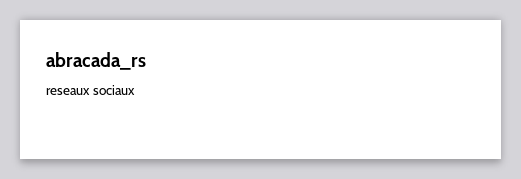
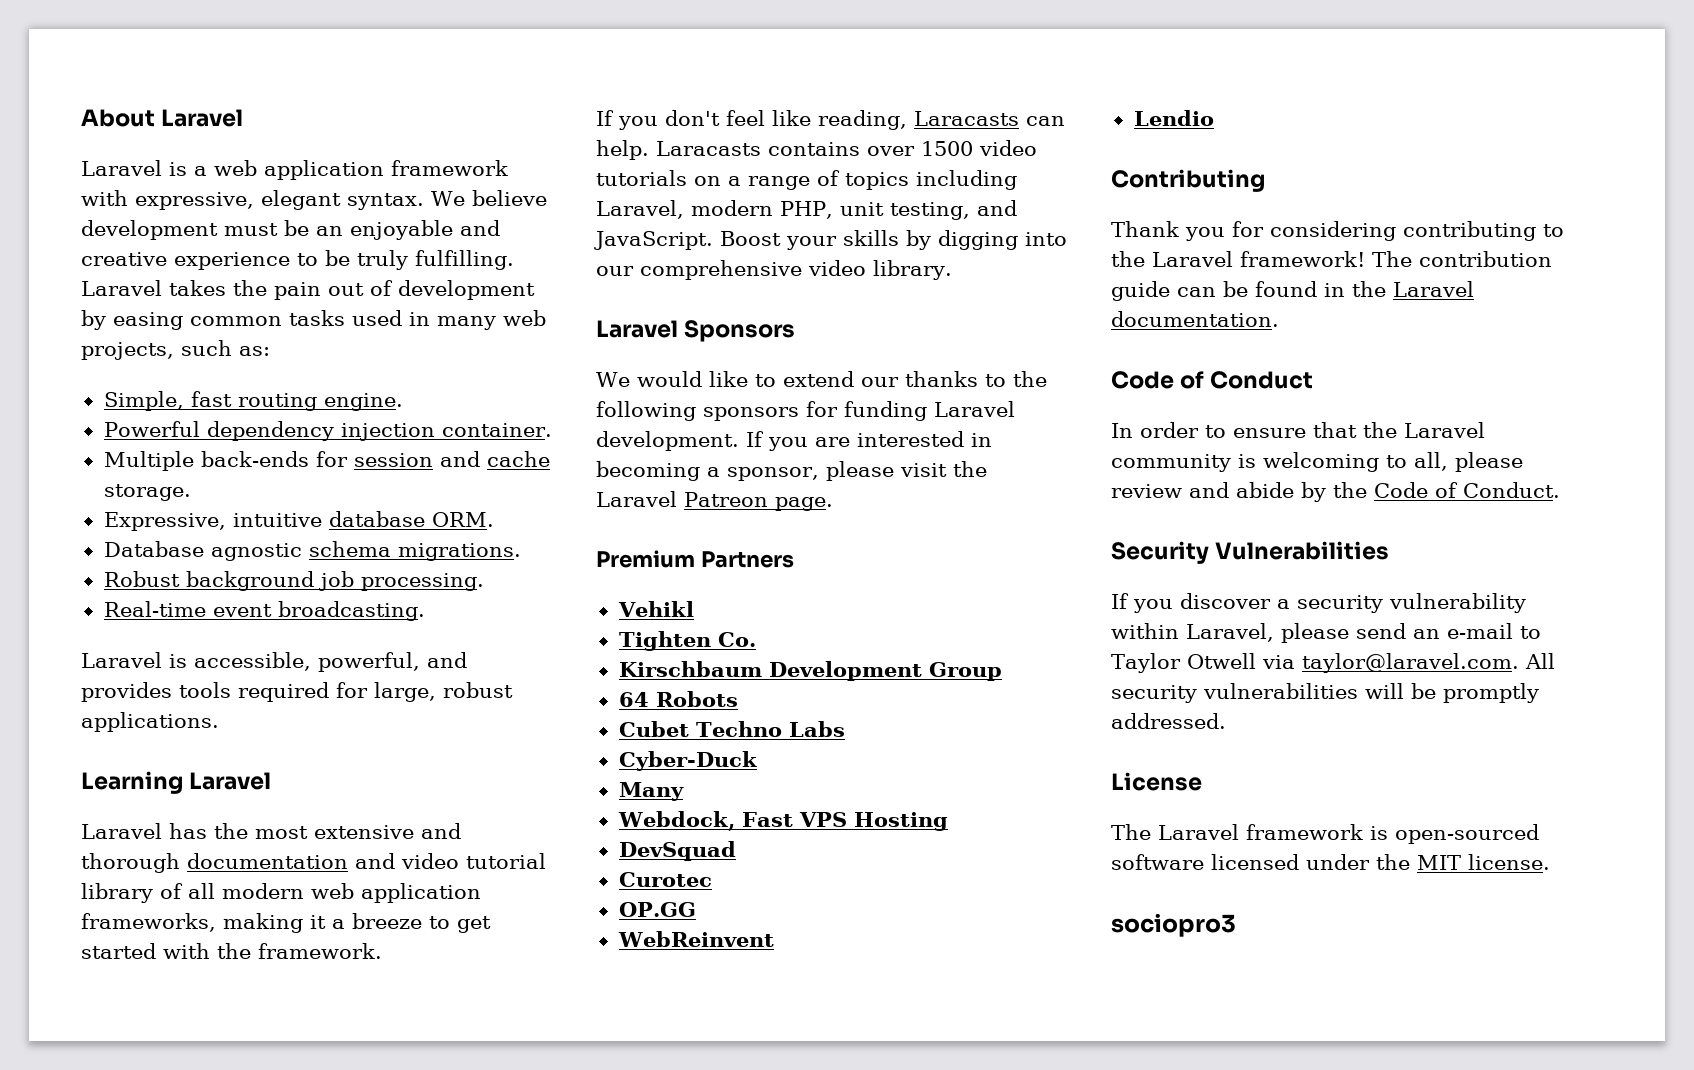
[46,52,146,70] [46,85,135,95] abracada_rs // reseaux sociaux -> [81,109,244,127] [81,160,508,180] [81,190,547,210] [81,220,500,240] [81,250,514,270] [81,280,535,300] [81,310,546,330] [81,340,270,360] [103,391,403,411] [103,421,552,441] [103,451,550,471] [103,484,191,501] [103,511,494,531] [103,541,521,561] [103,571,484,591] [103,601,425,621] [81,652,467,672] [81,682,513,702] [81,712,219,732] [81,771,272,794] [81,823,461,839] [81,853,546,873] [81,883,481,903] [81,913,491,933] [81,943,382,959] [596,110,1065,130] [596,140,1037,160] [596,170,1017,190] [596,200,1017,220] [594,230,1067,250] [596,260,952,280] [596,320,796,342] [596,371,1047,387] [596,401,1015,421] [596,431,992,451] [596,461,987,481] [596,491,833,511] [596,550,794,568] [617,601,694,617] [618,631,756,651] [618,661,1002,681] [618,691,738,707] [618,721,845,737] [618,751,757,771] [618,782,684,801] [617,811,948,831] [618,841,736,861] [618,872,712,887] [618,902,696,917] [617,931,774,947] [1133,110,1214,126] [1111,169,1265,192] [1111,221,1564,241] [1111,251,1552,267] [1111,281,1474,301] [1111,311,1279,327] [1111,371,1314,389] [1111,422,1485,438] [1111,452,1523,472] [1111,482,1560,502] [1111,541,1390,564] [1111,593,1526,613] [1111,623,1541,643] [1111,653,1555,673] [1111,683,1539,703] [1111,713,1226,729] [1111,772,1202,791] [1111,824,1539,844] [1111,854,1550,870] [1111,913,1236,937] About Laravel // Laravel is a web application framework with expressive, elegant syntax. We believe development must be an enjoyable and creative experience to be truly fulfilling. Laravel takes the pain out of development by easing common tasks used in many web projects, such as: // Simple, fast routing engine. // Powerful dependency injection container. // Multiple back-ends for session and cache storage. // Expressive, intuitive database ORM. // Database agnostic schema migrations. // Robust background job processing. // Real-time event broadcasting. // Laravel is accessible, powerful, and provides tools required for large, robust applications. // Learning Laravel // Laravel has the most extensive and thorough documentation and video tutorial library of all modern web application frameworks, making it a breeze to get started with the framework. // If you don't feel like reading, Laracasts can help. Laracasts contains over 1500 video tutorials on a range of topics including Laravel, modern PHP, unit testing, and JavaScript. Boost your skills by digging into our comprehensive video library. // Laravel Sponsors // We would like to extend our thanks to the following sponsors for funding Laravel development. If you are interested in becoming a sponsor, please visit the Laravel Patreon page. // Premium Partners // Vehikl // Tighten Co. // Kirschbaum Development Group // 64 Robots // Cubet Techno Labs // Cyber-Duck // Many // Webdock, Fast VPS Hosting // DevSquad // Curotec // OP.GG // WebReinvent // Lendio // Contributing // Thank you for considering contributing to the Laravel framework! The contribution guide can be found in the Laravel documentation. // Code of Conduct // In order to ensure that the Laravel community is welcoming to all, please review and abide by the Code of Conduct. // Security Vulnerabilities // If you discover a security vulnerability within Laravel, please send an e-mail to Taylor Otwell via taylor@laravel.com. All security vulnerabilities will be promptly addressed. // License // The Laravel framework is open-sourced software licensed under the MIT license. // sociopro3

